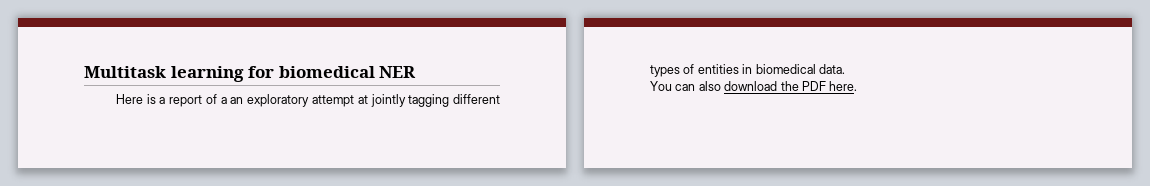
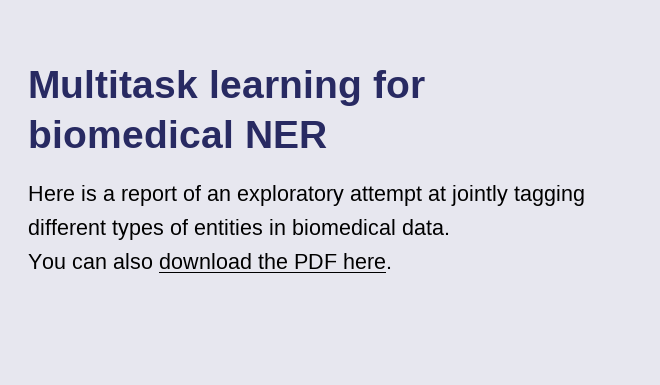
[220,97,227,104] a -> (201, 193) none

